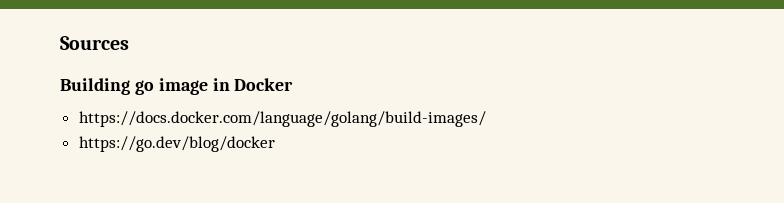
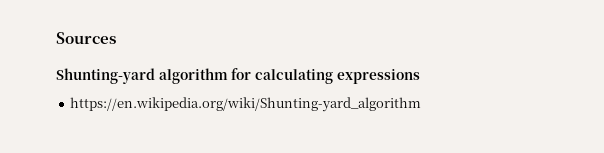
[60,78,294,95] [78,111,486,127] [78,136,275,152] Building go image in Docker // https://docs.docker.com/language/golang/build-images/ // https://go.dev/blog/docker -> [56,68,420,84] [70,97,422,112] Shunting-yard algorithm for calculating expressions // https://en.wikipedia.org/wiki/Shunting-yard_algorithm

